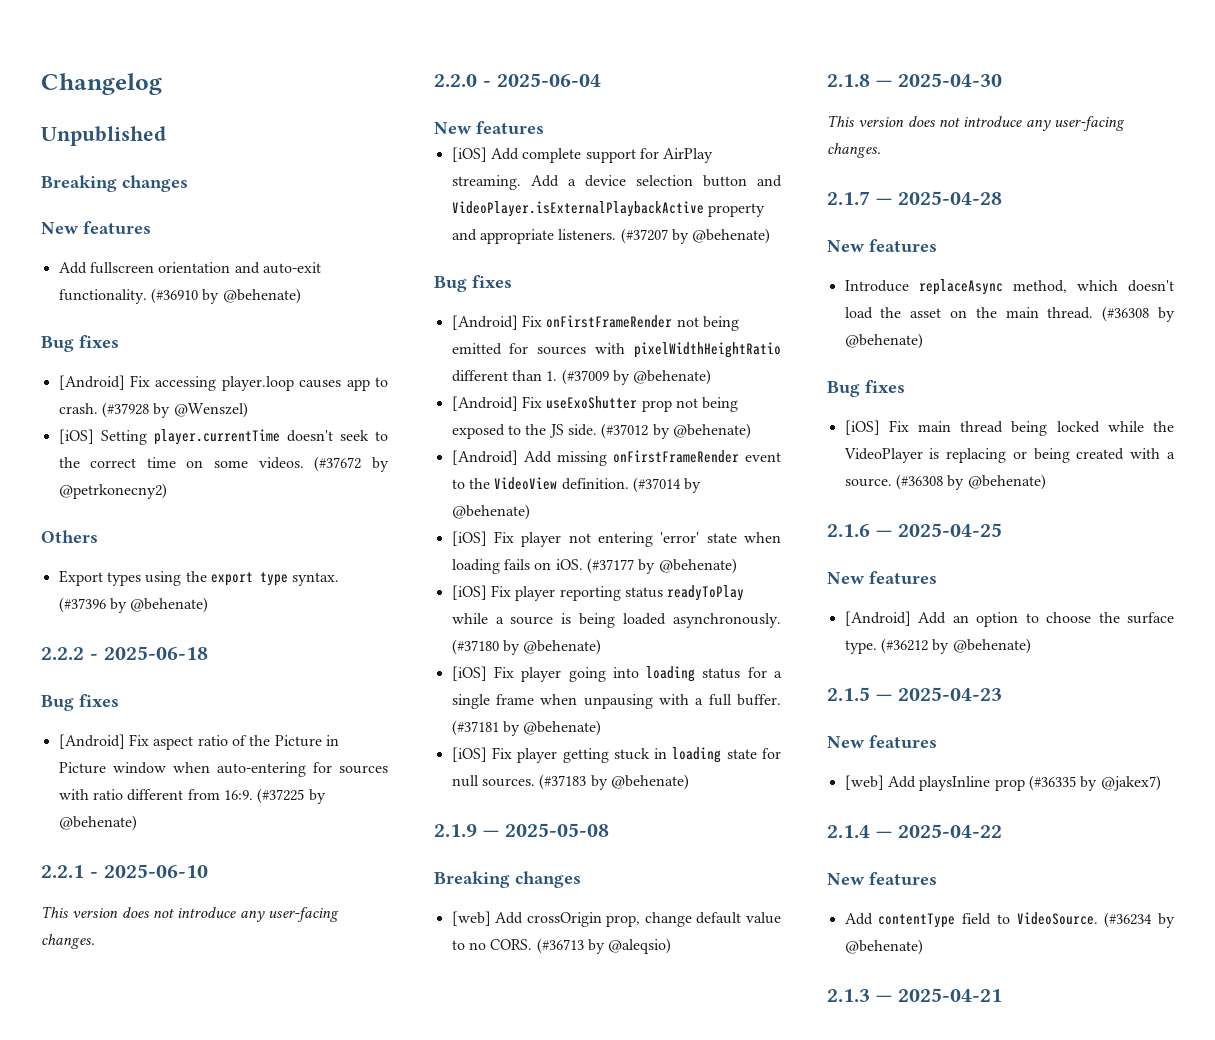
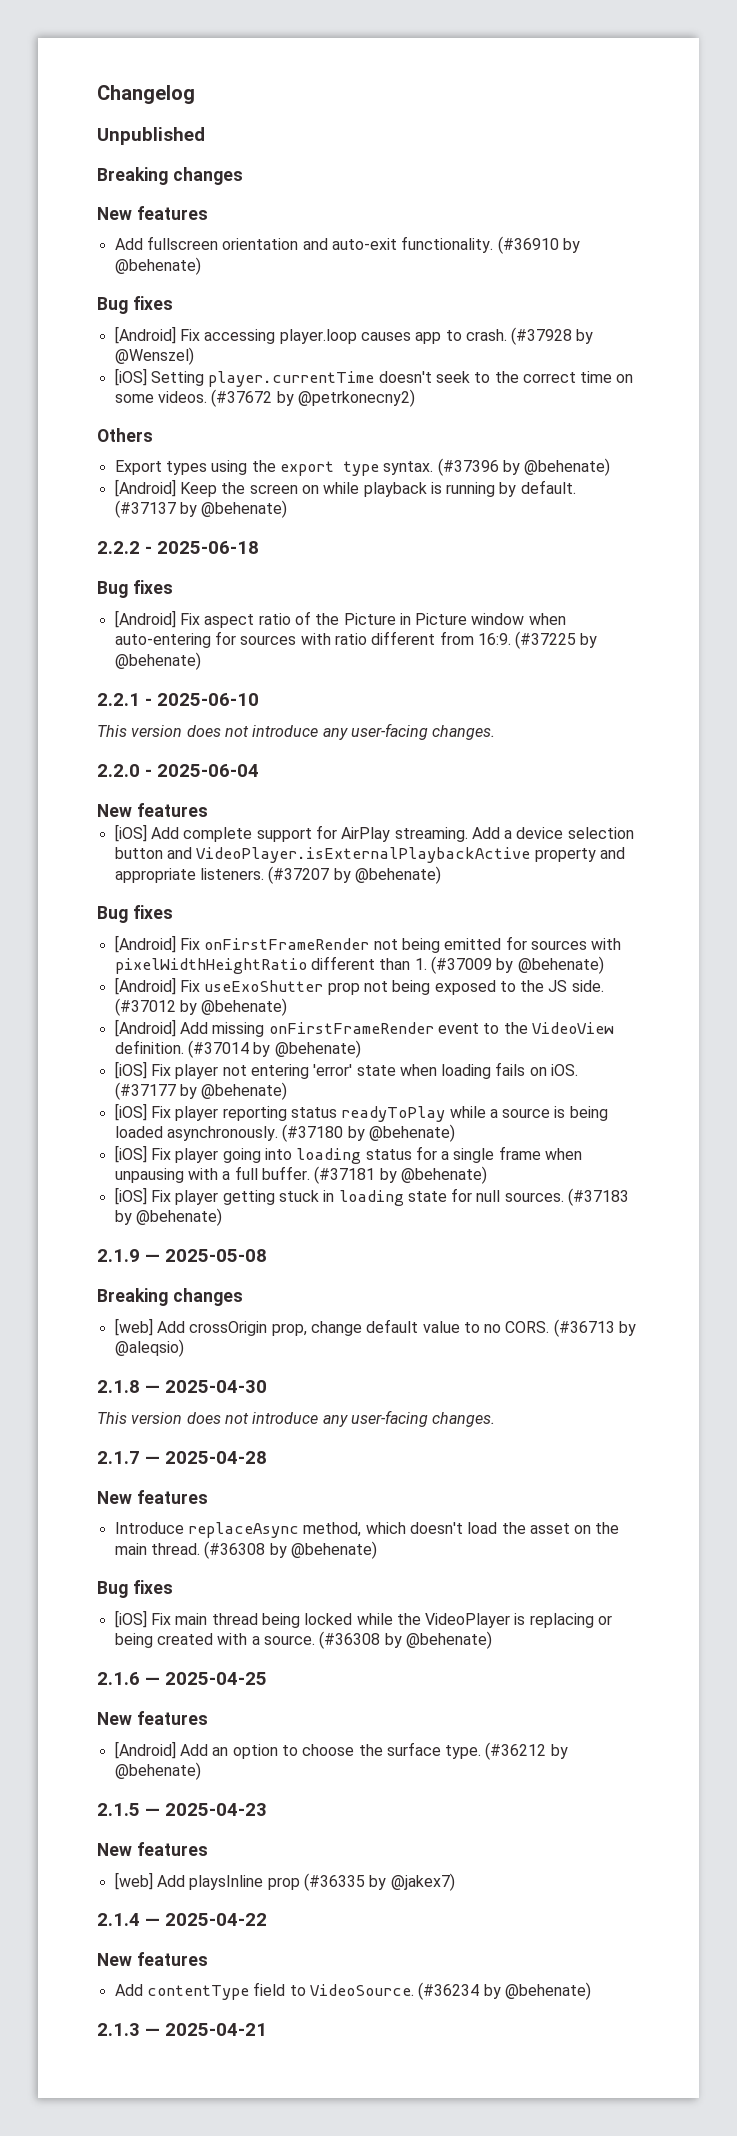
(209, 605) none -> [114,479,576,497] [114,500,288,518] // [Android] Keep the screen on while playback is running by default. (#37137 by @behenate)

